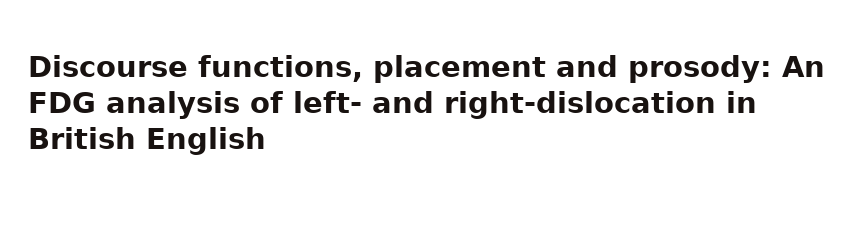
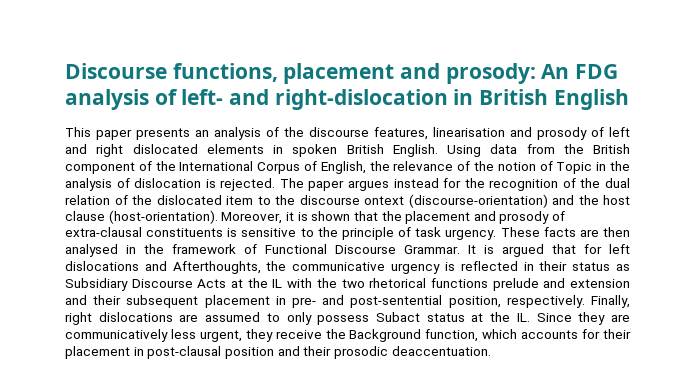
(266, 141) none -> [65,127,630,140] [65,144,630,157] [65,161,630,174] [65,178,630,191] [65,194,630,208] [65,210,566,224] [65,227,630,240] [65,244,630,257] [65,261,630,274] [65,278,630,291] [65,295,630,308] [65,312,630,325] [65,329,631,342] [65,346,491,359] // This paper presents an analysis of the discourse features, linearisation and prosody of left and right dislocated elements in spoken British English. Using data from the British component of the International Corpus of English, the relevance of the notion of Topic in the analysis of dislocation is rejected. The paper argues instead for the recognition of the dual relation of the dislocated item to the discourse ontext (discourse-orientation) and the host clause (host-orientation). Moreover, it is shown that the placement and prosody of extra-clausal constituents is sensitive to the principle of task urgency. These facts are then analysed in the framework of Functional Discourse Grammar. It is argued that for left dislocations and Afterthoughts, the communicative urgency is reflected in their status as Subsidiary Discourse Acts at the IL with the two rhetorical functions prelude and extension and their subsequent placement in pre- and post-sentential position, respectively. Finally, right dislocations are assumed to only possess Subact status at the IL. Since they are communicatively less urgent, they receive the Background function, which accounts for their placement in post-clausal position and their prosodic deaccentuation.

